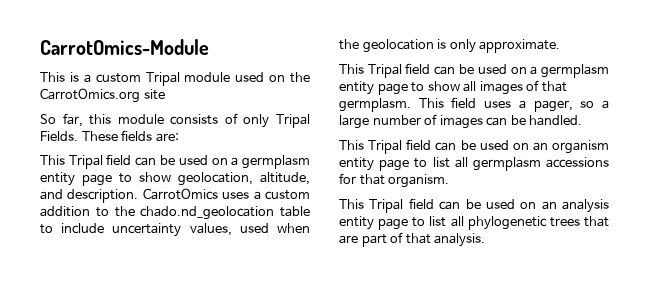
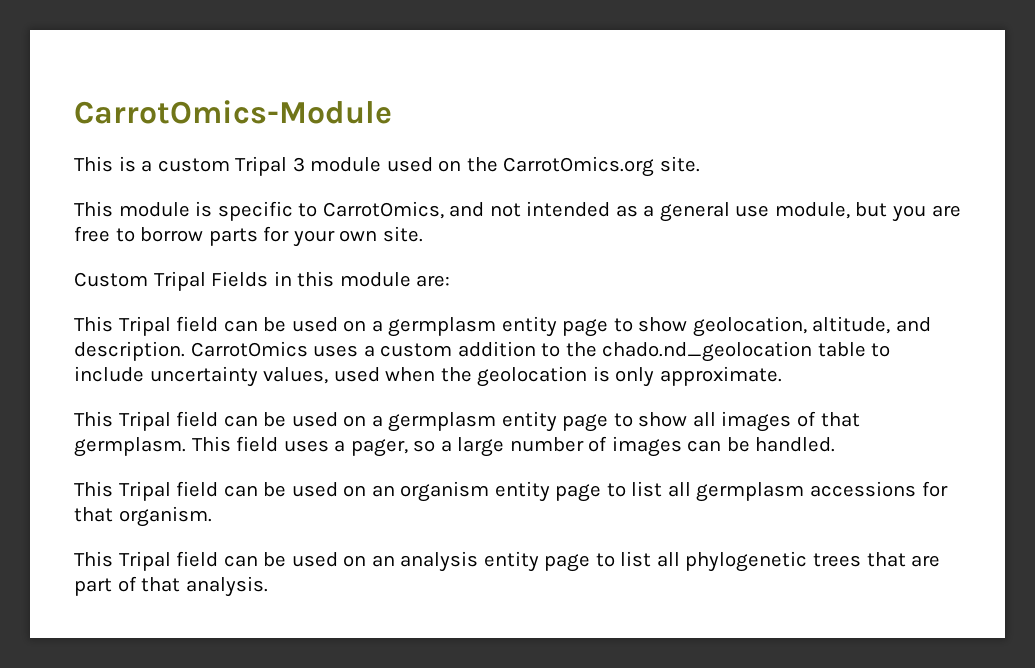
(180, 79) none -> [292,157,305,172] 3
[143,89,165,100] [40,113,311,128] [40,130,153,141] site // So far, this module consists of only Tripal Fields. These fields -> [659,156,700,172] [74,201,961,222] [74,226,423,247] [74,271,411,291] site. // This module is specific to CarrotOmics, and not intended as a general use module, but you are free to borrow parts for your own site. // Custom Tripal Fields in this module

